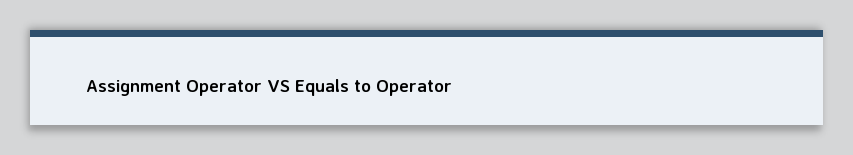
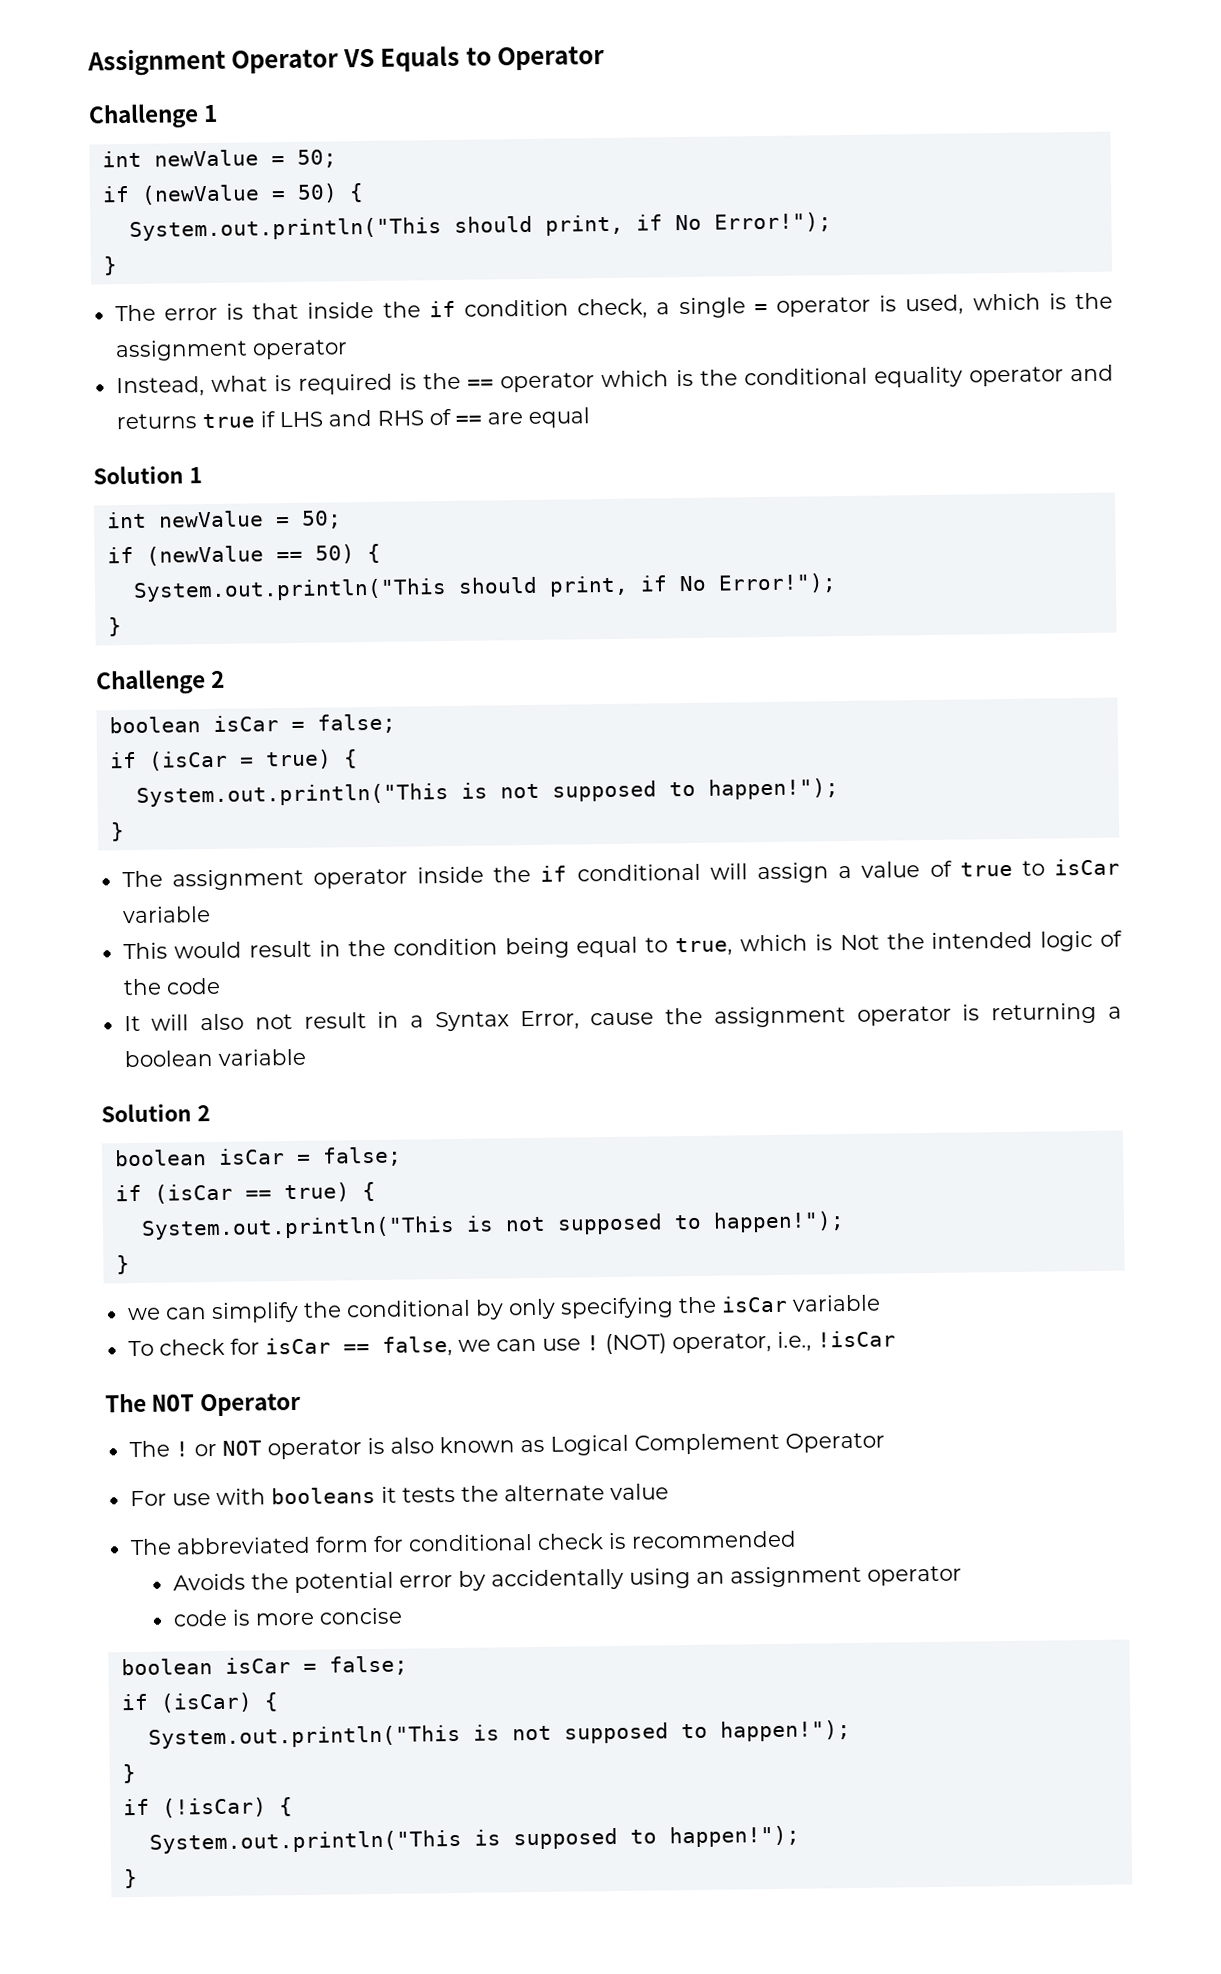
(452, 88) none -> [88,103,219,130] [101,149,337,168] [101,183,364,205] [128,212,832,241] [102,256,118,276] [114,292,1114,322] [114,339,348,362] [115,364,1114,398] [115,407,590,430] [93,465,203,485] [105,510,342,529] [106,543,381,566] [132,573,837,602] [107,617,122,637] [95,669,226,696] [108,713,396,734] [109,749,358,771] [135,778,839,807] [109,822,125,842] [121,858,1121,891] [121,906,211,924] [122,930,1124,960] [122,977,221,996] [123,1002,1122,1032] [123,1048,306,1068] [101,1103,211,1123] [114,1146,402,1167] [114,1181,376,1204] [140,1211,845,1240] [115,1255,130,1275] [126,1294,881,1324] [127,1330,896,1357] [105,1392,302,1417] [128,1432,885,1460] [129,1483,669,1507] [129,1530,797,1556] [172,1565,962,1594] [172,1607,402,1627] [120,1655,408,1676] [120,1692,279,1713] [147,1720,851,1749] [121,1764,136,1784] [122,1797,293,1818] [148,1825,800,1854] [123,1869,138,1889] // Challenge 1 // int newValue = 50; // if (newValue = 50) { // System.out.println("This should print, if No Error!"); // } // The error is that inside the if condition check, a single = operator is used, which is the assignment operator // Instead, what is required is the == operator which is the conditional equality operator and returns true if LHS and RHS of == are equal // Solution 1 // int newValue = 50; // if (newValue == 50) { // System.out.println("This should print, if No Error!"); // } // Challenge 2 // boolean isCar = false; // if (isCar = true) { // System.out.println("This is not supposed to happen!"); // } // The assignment operator inside the if conditional will assign a value of true to isCar variable // This would result in the condition being equal to true, which is Not the intended logic of the code // It will also not result in a Syntax Error, cause the assignment operator is returning a boolean variable // Solution 2 // boolean isCar = false; // if (isCar == true) { // System.out.println("This is not supposed to happen!"); // } // we can simplify the conditional by only specifying the isCar variable // To check for isCar == false, we can use ! (NOT) operator, i.e., !isCar // The NOT Operator // The ! or NOT operator is also known as Logical Complement Operator // For use with booleans it tests the alternate value // The abbreviated form for conditional check is recommended // Avoids the potential error by accidentally using an assignment operator // code is more concise // boolean isCar = false; // if (isCar) { // System.out.println("This is not supposed to happen!"); // } // if (!isCar) { // System.out.println("This is supposed to happen!"); // }

